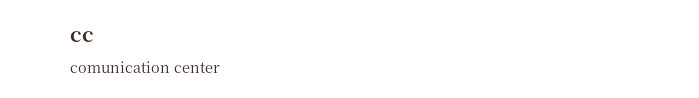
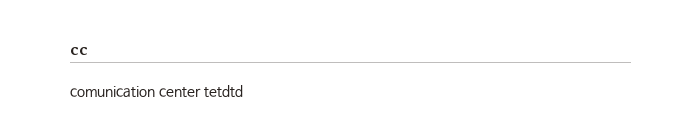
(220, 67) none -> [203,85,243,98] tetdtd

